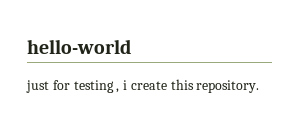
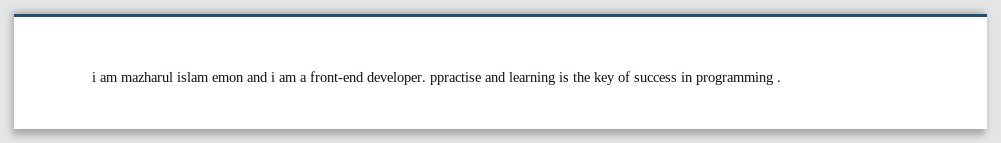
[27,39,131,54] [26,79,260,93] hello-world // just for testing , i create this repository. -> [92,71,781,85] i am mazharul islam emon and i am a front-end developer. ppractise and learning is the key of success in programming .

